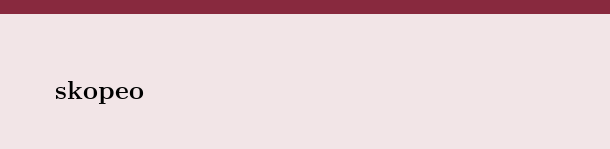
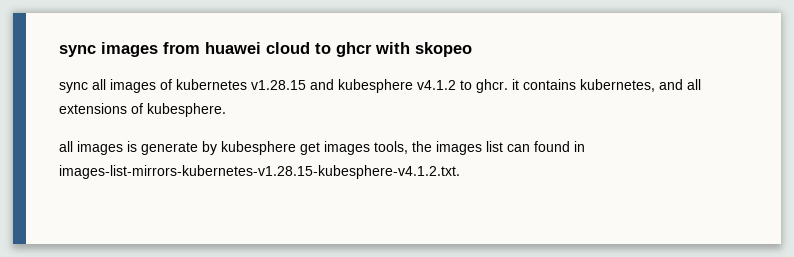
[55,81,144,104] skopeo -> [59,42,472,57] [59,79,701,93] [59,103,226,117] [59,141,585,155] [59,165,460,179] sync images from huawei cloud to ghcr with skopeo // sync all images of kubernetes v1.28.15 and kubesphere v4.1.2 to ghcr. it contains kubernetes, and all extensions of kubesphere. // all images is generate by kubesphere get images tools, the images list can found in images-list-mirrors-kubernetes-v1.28.15-kubesphere-v4.1.2.txt.

